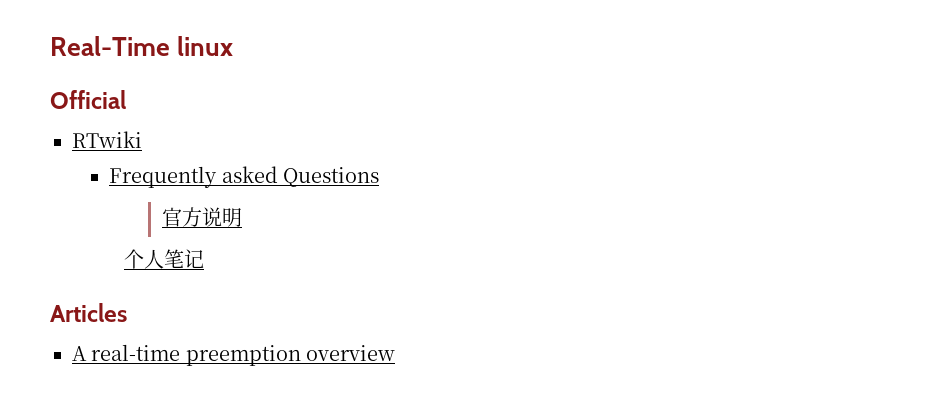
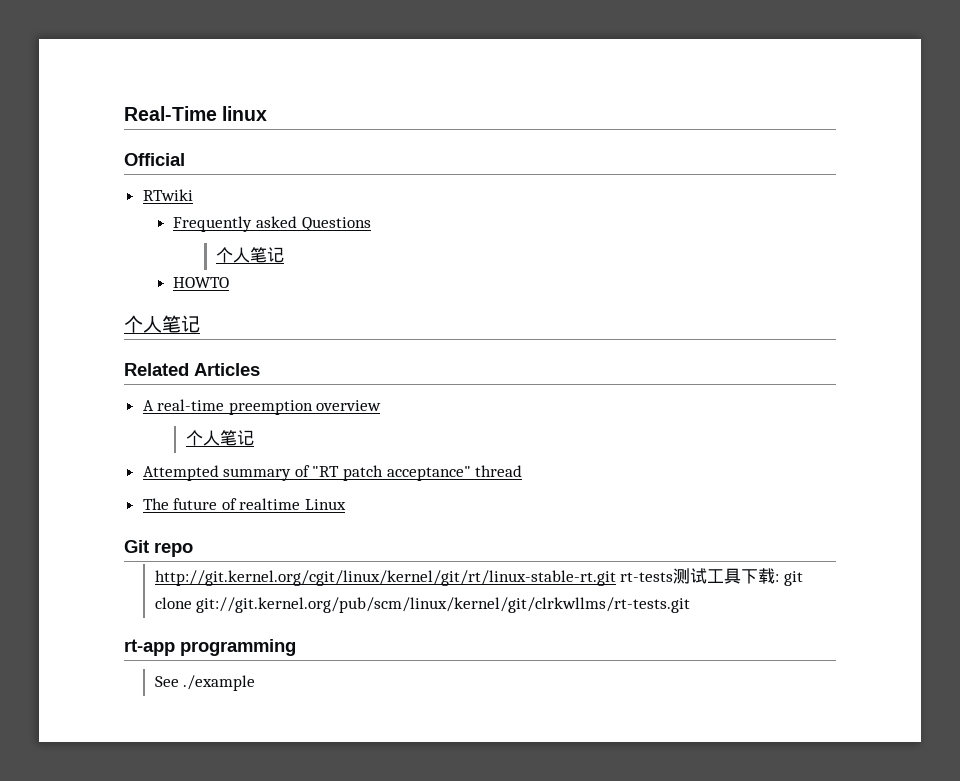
[161,207,242,227] [124,249,205,269] 官方说明 // 个人笔记 // -> [216,247,285,263] [173,277,230,288] [124,315,200,333] [124,363,189,376] 个人笔记 // HOWTO // 个人笔记 // Related
(396, 353) none -> [185,430,254,446] [142,465,523,481] [142,498,347,510] [124,540,193,557] [154,568,803,586] [154,597,691,613] [124,639,296,656] [154,675,256,691] // 个人笔记 // Attempted summary of "RT patch acceptance" thread // The future of realtime Linux // Git repo // http://git.kernel.org/cgit/linux/kernel/git/rt/linux-stable-rt.git rt-tests测试工具下载: git clone git://git.kernel.org/pub/scm/linux/kernel/git/clrkwllms/rt-tests.git // rt-app programming // See ./example

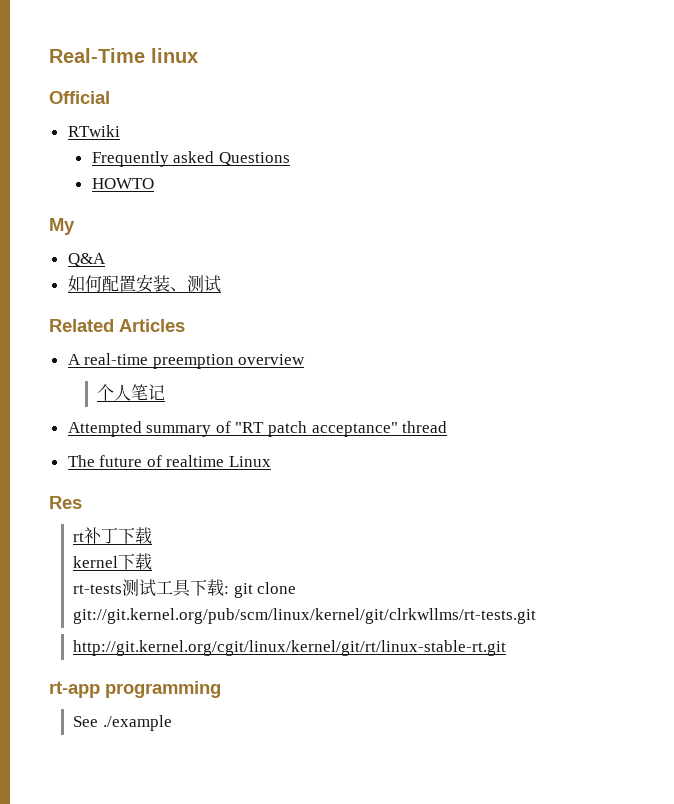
[216,247,285,263] // 个人笔记 -> (290, 159) none
[124,315,200,333] 个人笔记 -> [49,218,75,235] [67,253,106,267] [67,275,221,293] My // Q&A // 如何配置安装、测试
[124,540,193,557] [154,570,616,586] Git repo // http://git.kernel.org/cgit/linux/kernel/git/rt/linux-stable-rt.git -> [49,496,82,509] [72,527,152,544] [72,553,152,570] Res // rt补丁下载 // kernel下载 //
(691, 605) none -> [72,640,506,656] // http://git.kernel.org/cgit/linux/kernel/git/rt/linux-stable-rt.git

